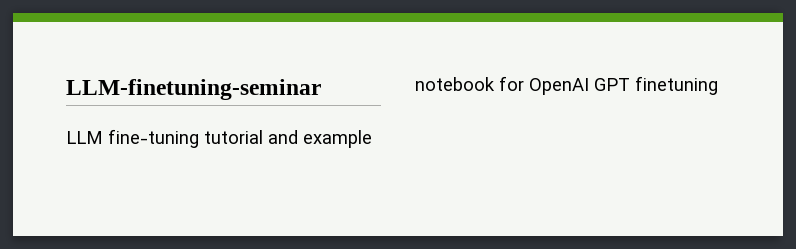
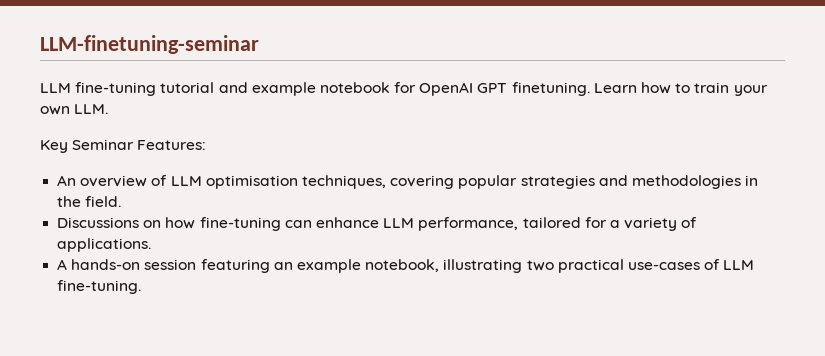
[635,76,718,95] finetuning -> [511,82,768,96] [40,104,109,115] [40,139,207,153] [57,175,759,189] [57,196,122,207] [57,217,698,231] [57,238,152,252] [57,259,755,273] [57,280,142,294] finetuning. Learn how to train your own LLM. // Key Seminar Features: // An overview of LLM optimisation techniques, covering popular strategies and methodologies in the field. // Discussions on how fine-tuning can enhance LLM performance, tailored for a variety of applications. // A hands-on session featuring an example notebook, illustrating two practical use-cases of LLM fine-tuning.

